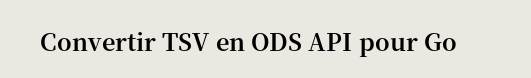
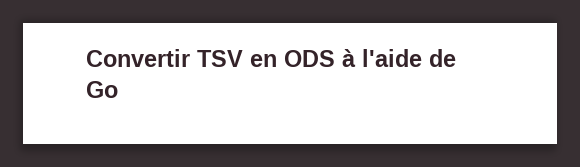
[308,33,418,57] API pour -> [342,49,456,67] à l'aide de

